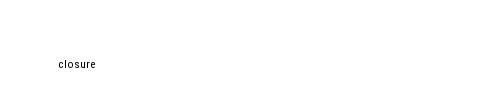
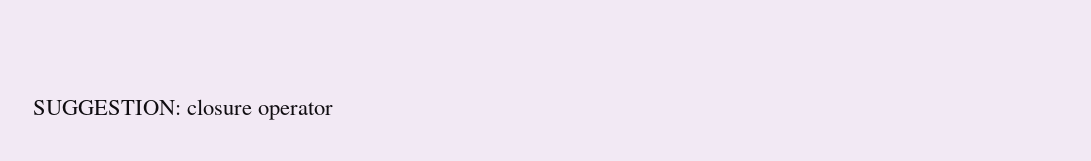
[58,60,96,68] closure -> [33,99,334,120] SUGGESTION: closure operator

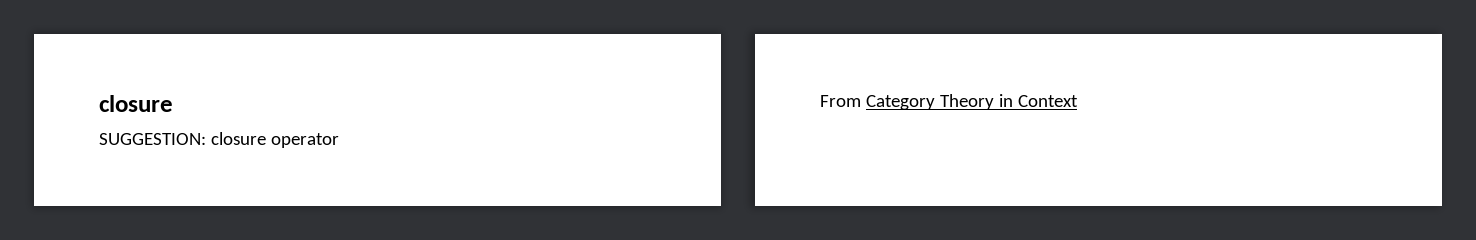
(33, 107) none -> [99,95,173,112] closure //
(334, 111) none -> [820,94,1078,110] // From Category Theory in Context

